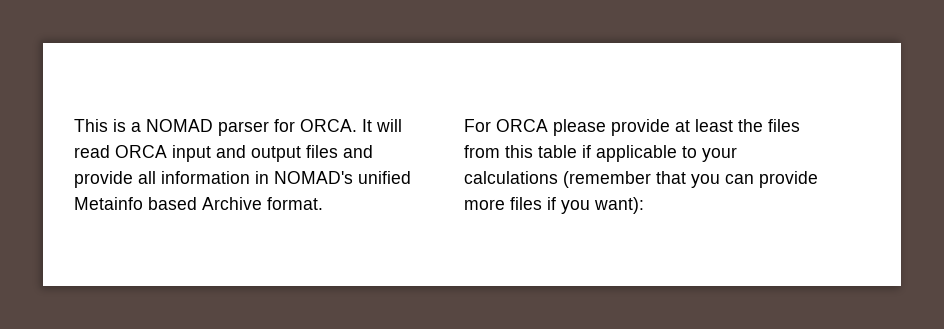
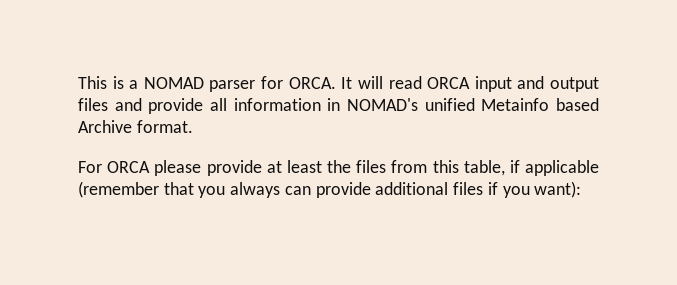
[538,145,577,158] table -> [463,160,505,176] table,
[682,146,737,162] [464,171,558,184] to your calculations -> (599, 168) none
(720, 181) none -> [230,182,281,198] always
[464,199,505,210] more -> [375,182,449,195] additional

